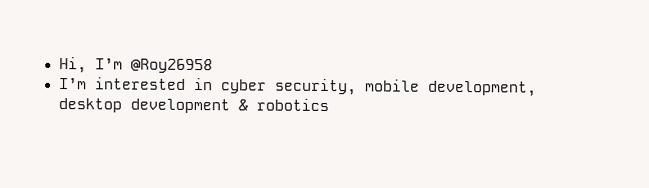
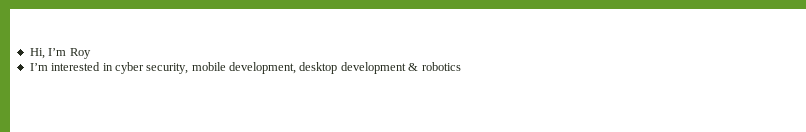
[130,58,213,74] @Roy26958 -> [69,48,91,59] Roy

